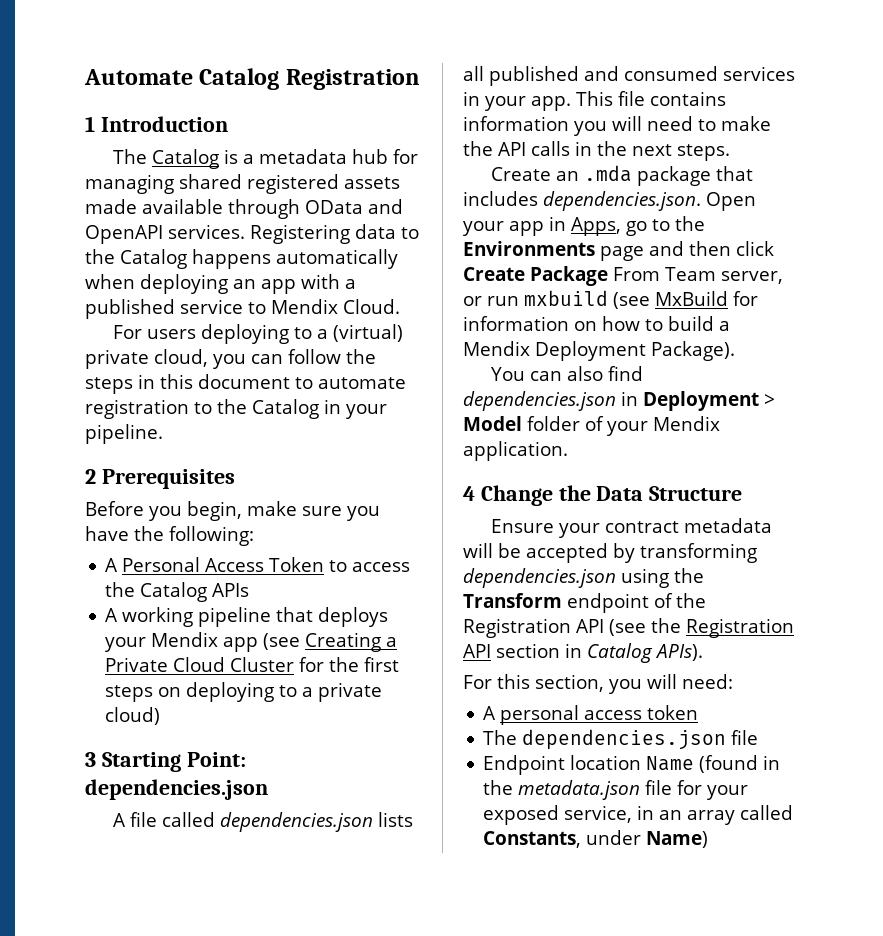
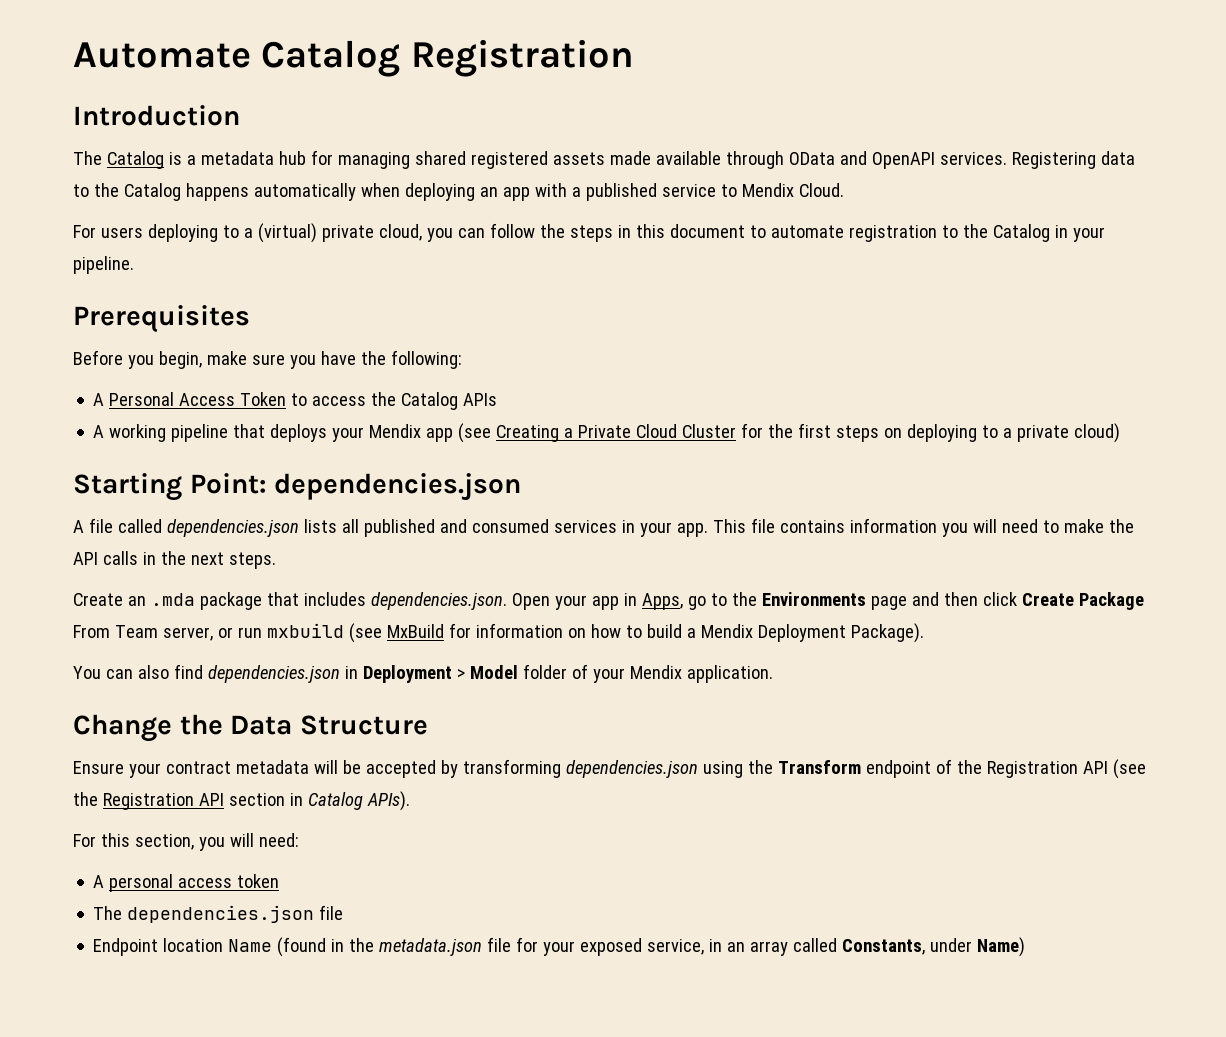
[85,116,95,132] 1 -> (634, 58) none
[85,469,96,484] 2 -> (134, 265) none
[85,752,96,767] 3 -> (1121, 433) none
[463,486,475,501] 4 -> (773, 674) none

